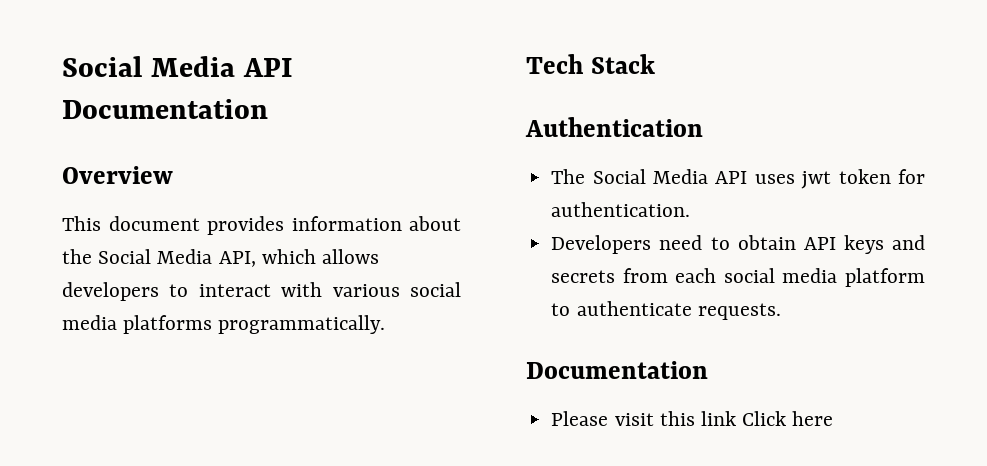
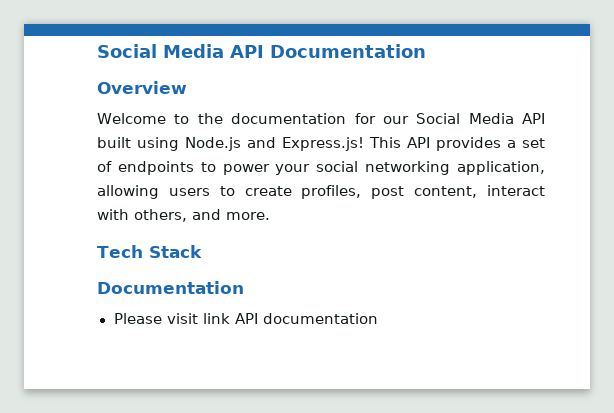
[62,216,461,235] [62,249,380,267] [62,282,461,301] [62,315,386,334] [526,54,655,74] [525,117,703,137] [551,169,925,189] [551,202,691,217] [551,235,925,254] [551,268,925,287] [551,301,781,320] This document provides information about the Social Media API, which allows developers to interact with various social media platforms programmatically. // Tech Stack // Authentication // The Social Media API uses jwt token for authentication. // Developers need to obtain API keys and secrets from each social media platform to authenticate requests. -> [97,113,545,124] [97,137,545,151] [97,161,545,175] [97,185,545,199] [97,209,270,222] [97,245,202,258] Welcome to the documentation for our Social Media API built using Node.js and Express.js! This API provides a set of endpoints to power your social networking application, allowing users to create profiles, post content, interact with others, and more. // Tech Stack
[659,411,834,426] this link Click here -> [202,313,378,324] link API documentation

